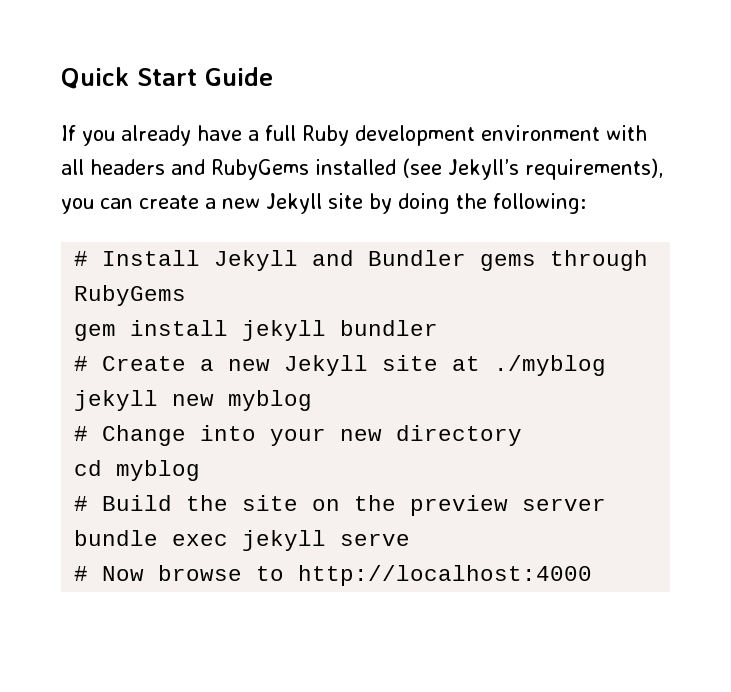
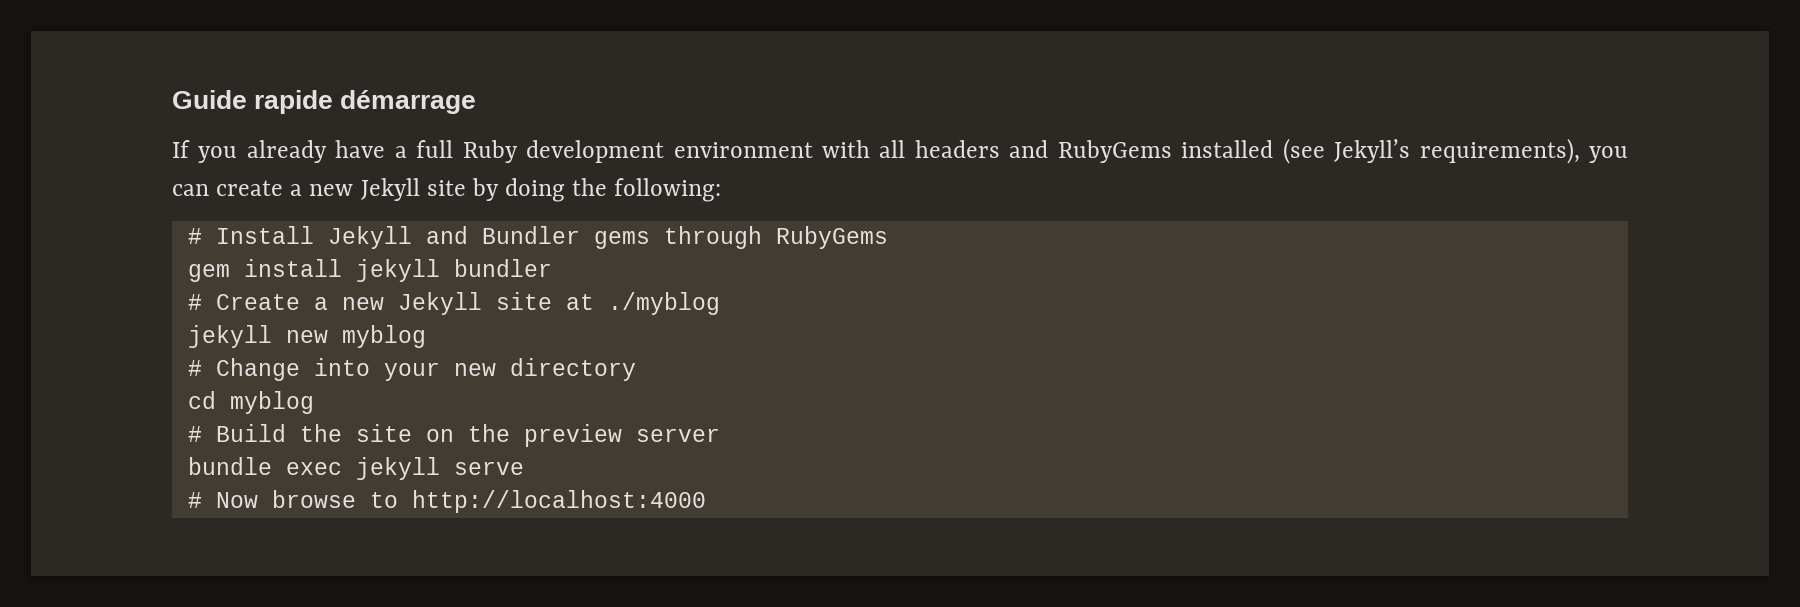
[61,67,197,89] Quick Start -> (172, 99) none
(273, 76) none -> [254,90,477,114] rapide démarrage

